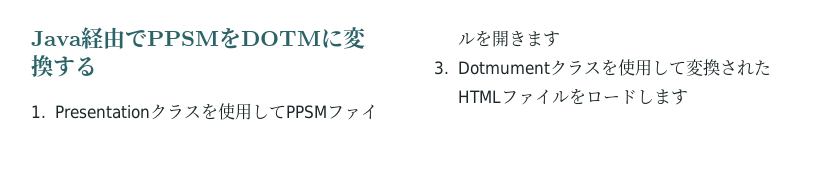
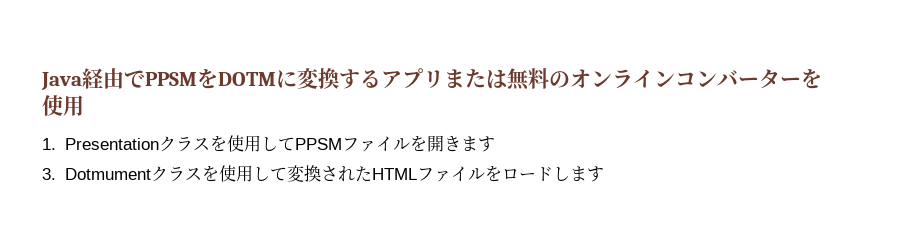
(97, 66) none -> [381,68,822,91] [42,95,84,116] アプリまたは無料のオンラインコンバーターを使用

